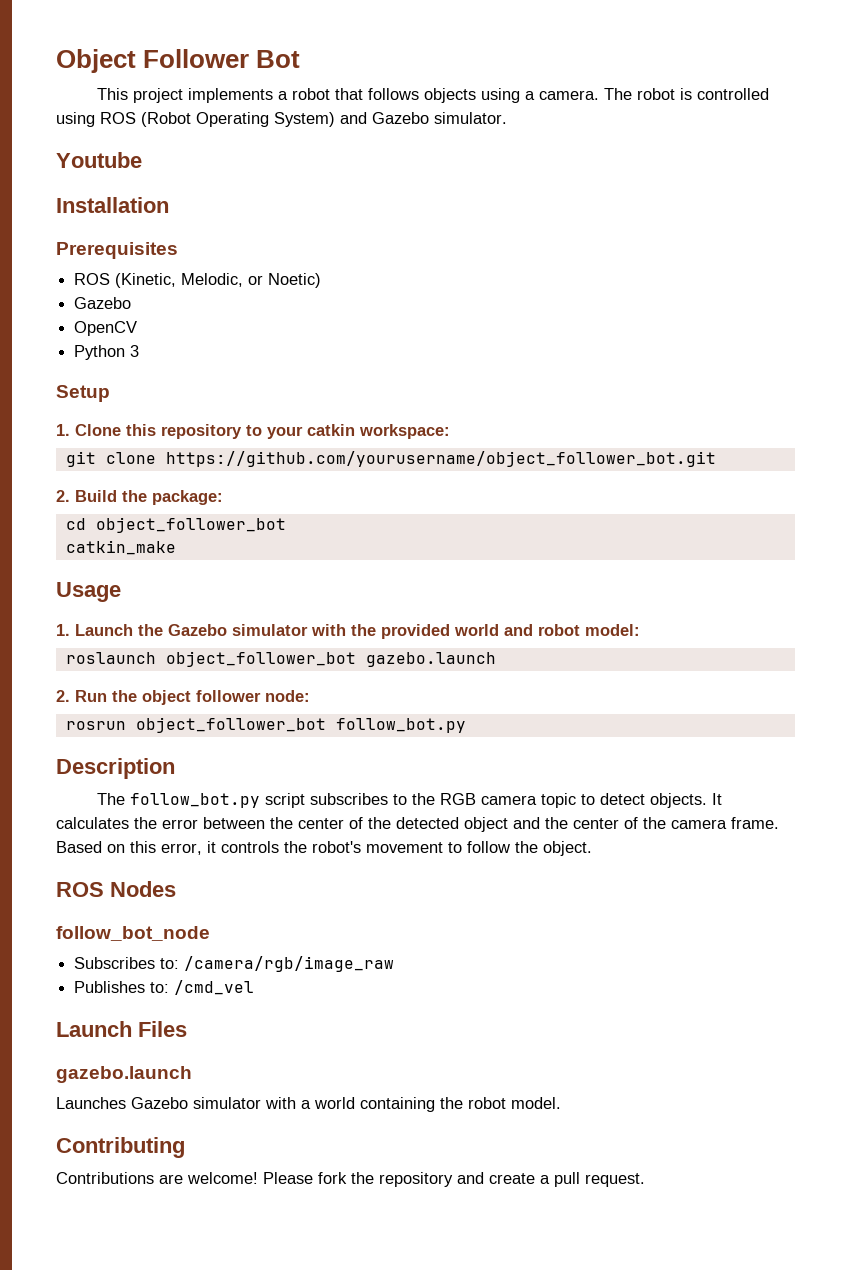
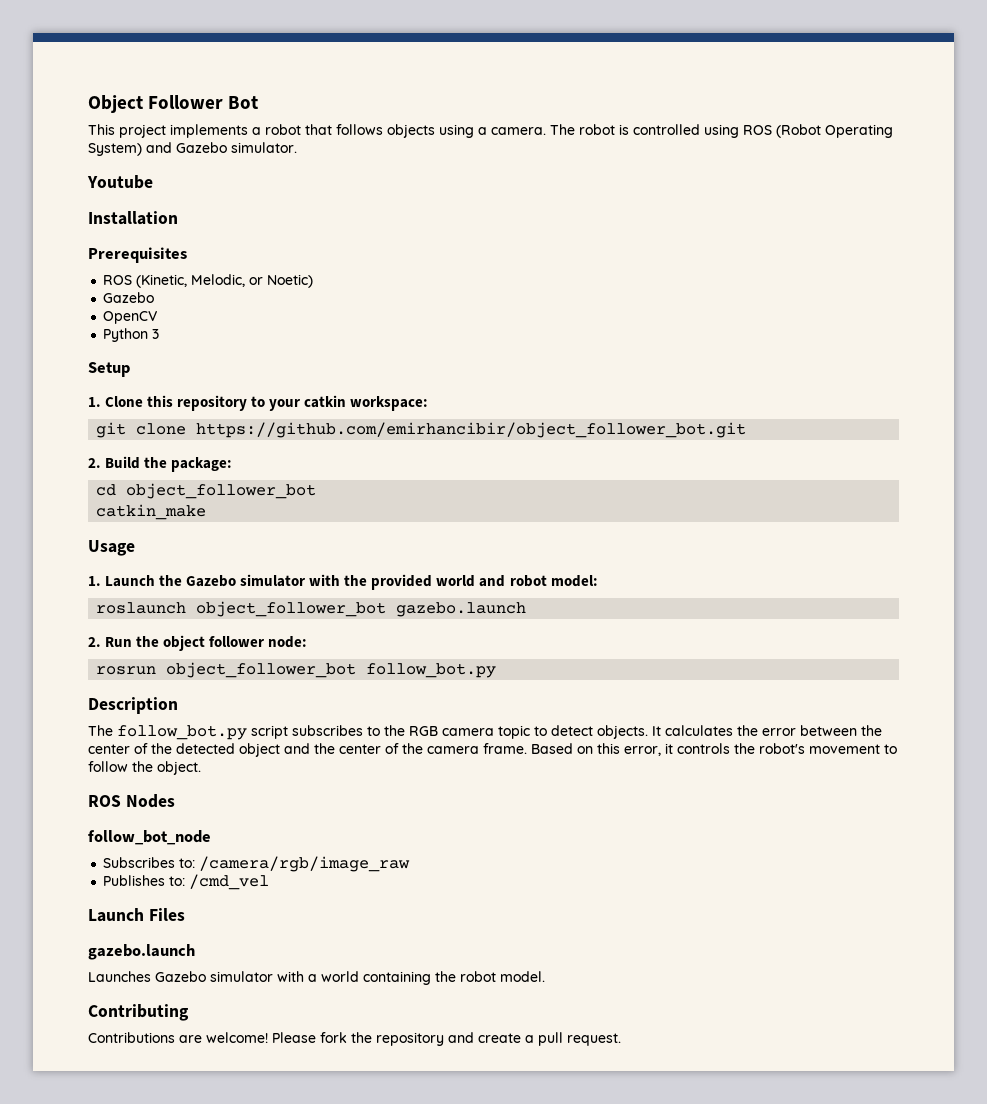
[165,451,716,467] https://github.com/yourusername/object_follower_bot.git -> [196,422,747,438] https://github.com/emirhancibir/object_follower_bot.git

